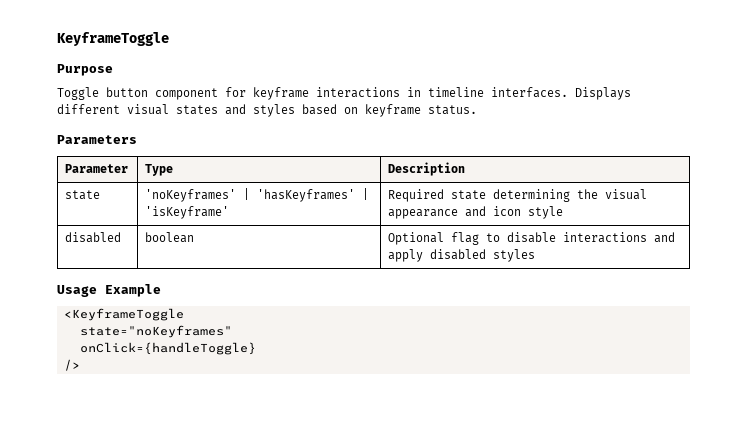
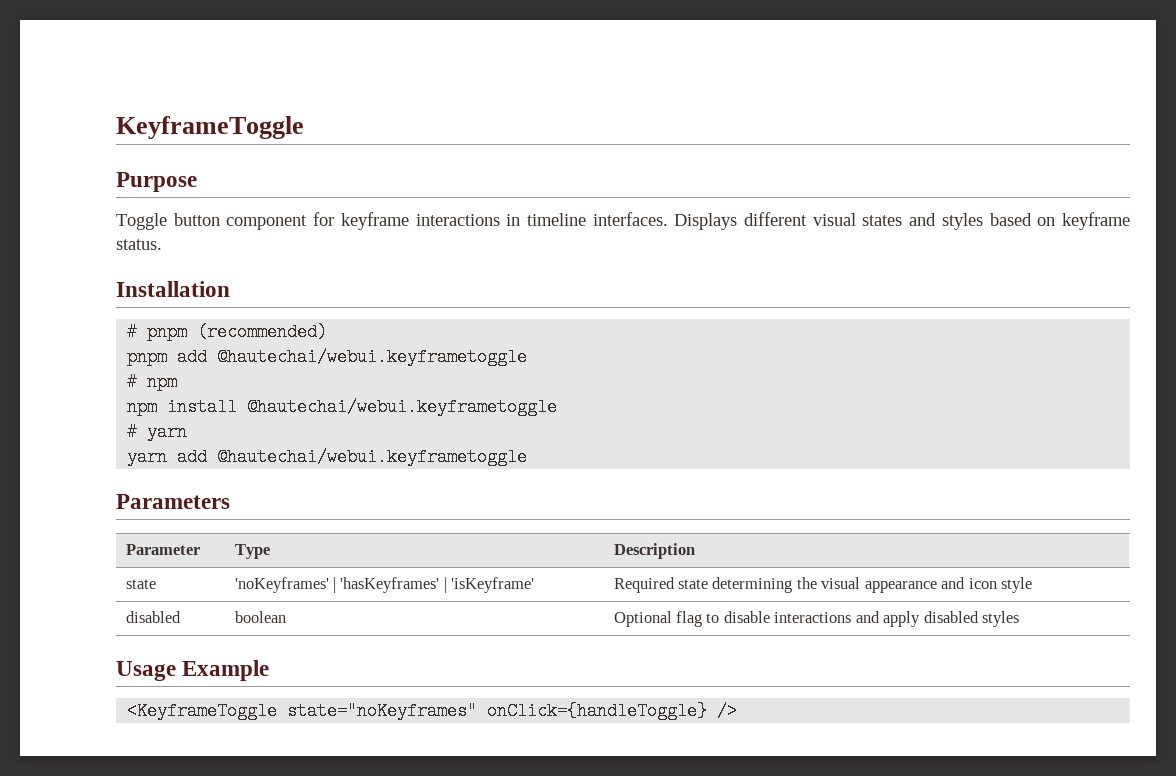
(477, 110) none -> [116,281,230,297] [127,323,328,341] [127,348,528,366] [127,373,178,391] [127,398,558,416] [127,423,188,441] [127,448,528,466] // Installation // # pnpm (recommended) // pnpm add @hautechai/webui.keyframetoggle // # npm // npm install @hautechai/webui.keyframetoggle // # yarn // yarn add @hautechai/webui.keyframetoggle
(184, 314) // -> (278, 711) none
(232, 331) // -> (478, 711) none
(256, 348) // -> (708, 711) none

